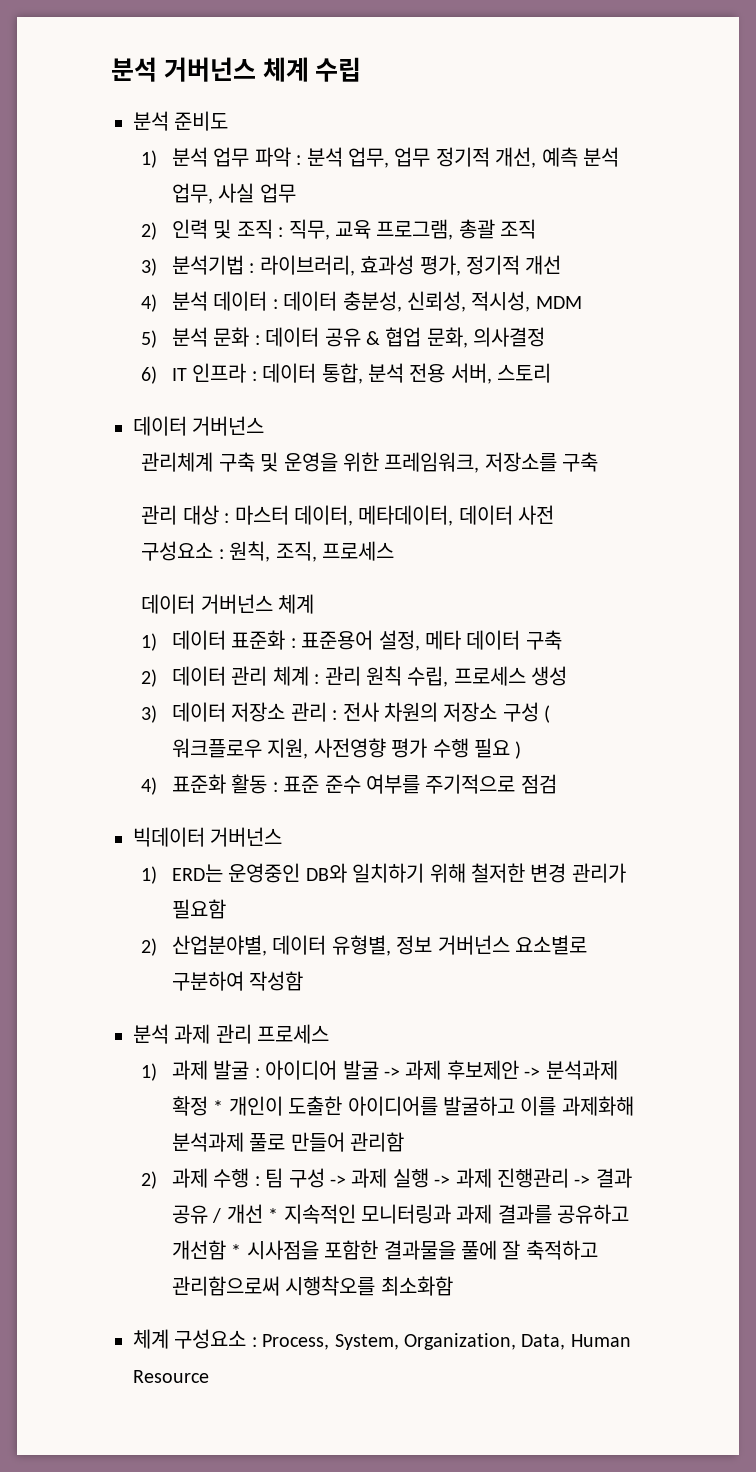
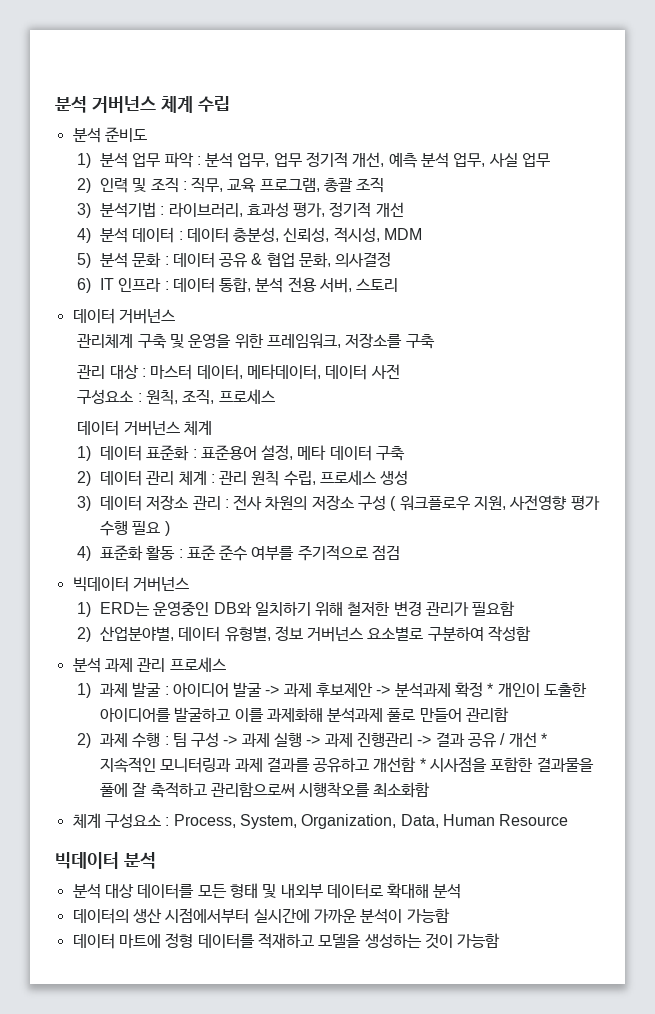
(209, 1376) none -> [55,852,156,869] [72,883,462,899] [72,908,450,924] [72,933,501,949] // 빅데이터 분석 // 분석 대상 데이터를 모든 형태 및 내외부 데이터로 확대해 분석 // 데이터의 생산 시점에서부터 실시간에 가까운 분석이 가능함 // 데이터 마트에 정형 데이터를 적재하고 모델을 생성하는 것이 가능함

